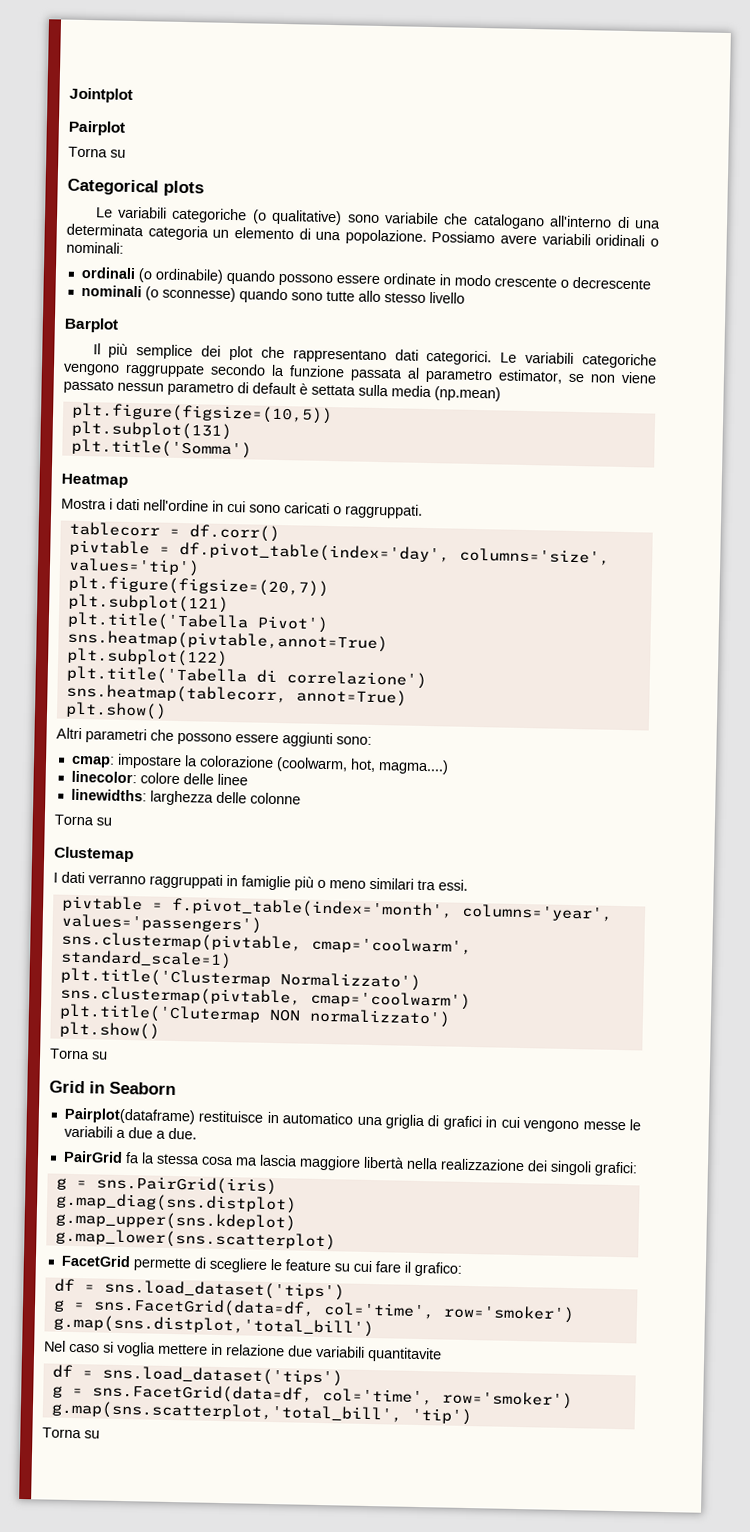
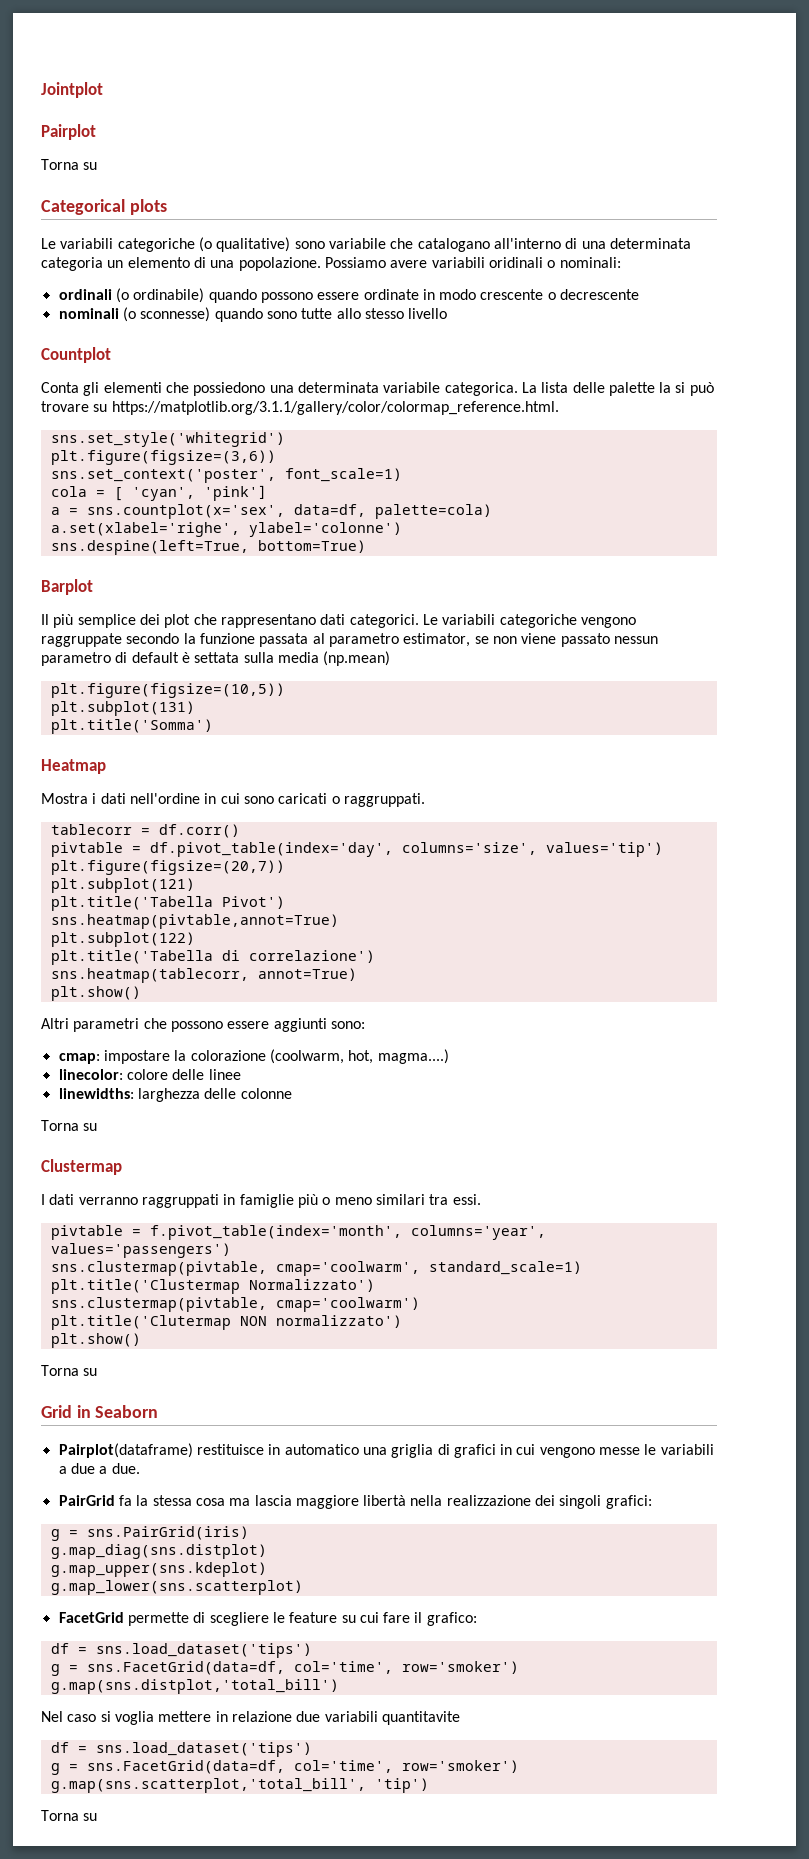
(465, 297) none -> [41,347,111,363] [41,382,714,396] [41,401,559,415] [50,432,285,447] [50,450,276,465] [50,468,402,483] [50,485,267,501] [50,504,492,519] [50,522,402,537] [50,540,366,555] // Countplot // Conta gli elementi che possiedono una determinata variabile categorica. La lista delle palette la si può trovare su https://matplotlib.org/3.1.1/gallery/color/colormap_reference.html. // sns.set_style('whitegrid') // plt.figure(figsize=(3,6)) // sns.set_context('poster', font_scale=1) // cola = [ 'cyan', 'pink'] // a = sns.countplot(x='sex', data=df, palette=cola) // a.set(xlabel='righe', ylabel='colonne') // sns.despine(left=True, bottom=True)
[54,846,134,863] Clustemap -> [41,1159,122,1175] Clustermap

